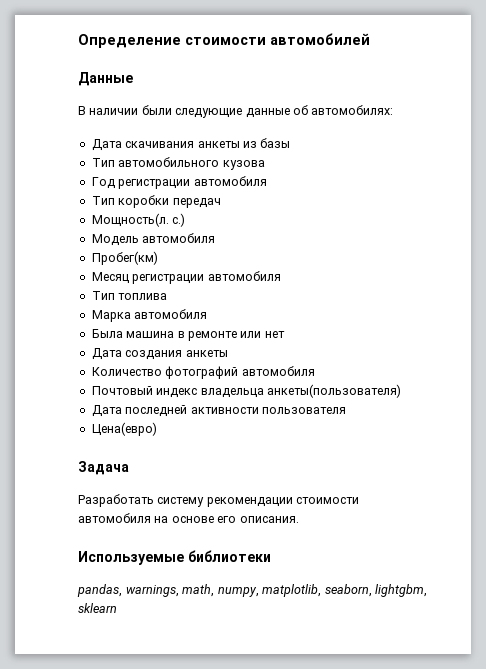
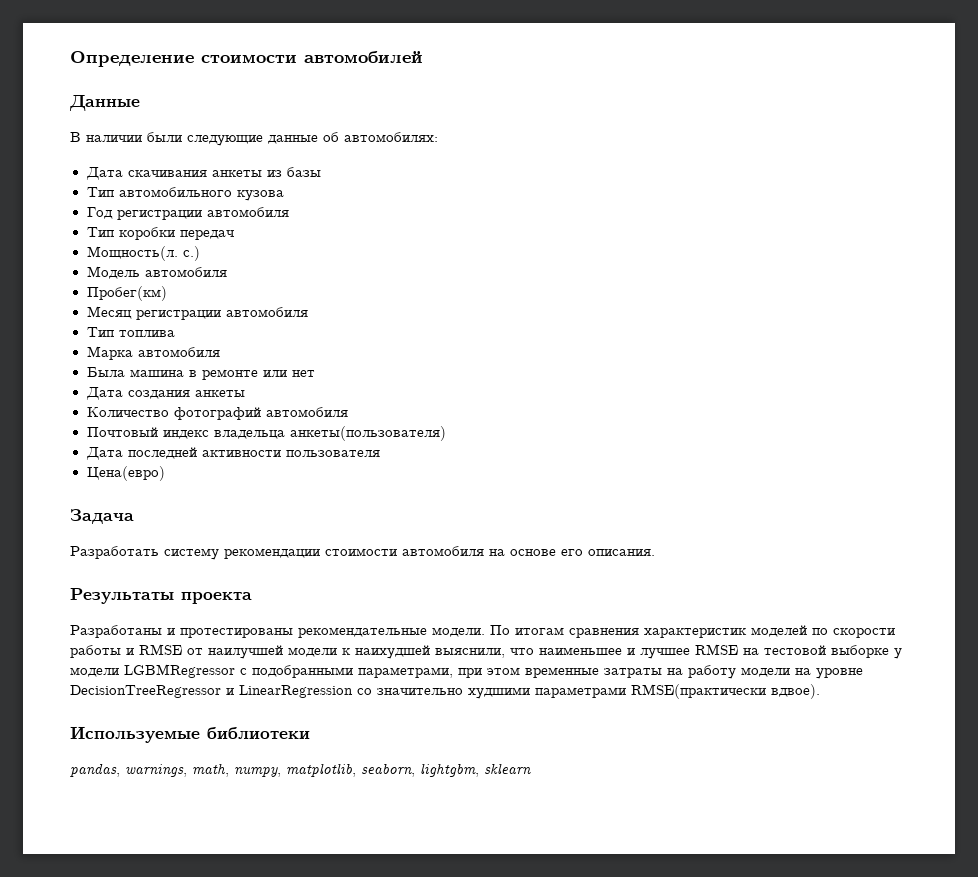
(299, 519) none -> [70,588,252,604] [70,625,895,638] [70,644,902,659] [70,664,863,679] [70,684,820,699] // Результаты проекта // Разработаны и протестированы рекомендательные модели. По итогам сравнения характеристик моделей по скорости работы и RMSE от наилучшей модели к наихудшей выяснили, что наименьшее и лучшее RMSE на тестовой выборке у модели LGBMRegressor с подобранными параметрами, при этом временные затраты на работу модели на уровне DecisionTreeRegressor и LinearRegression со значительно худшими параметрами RMSE(практически вдвое).

